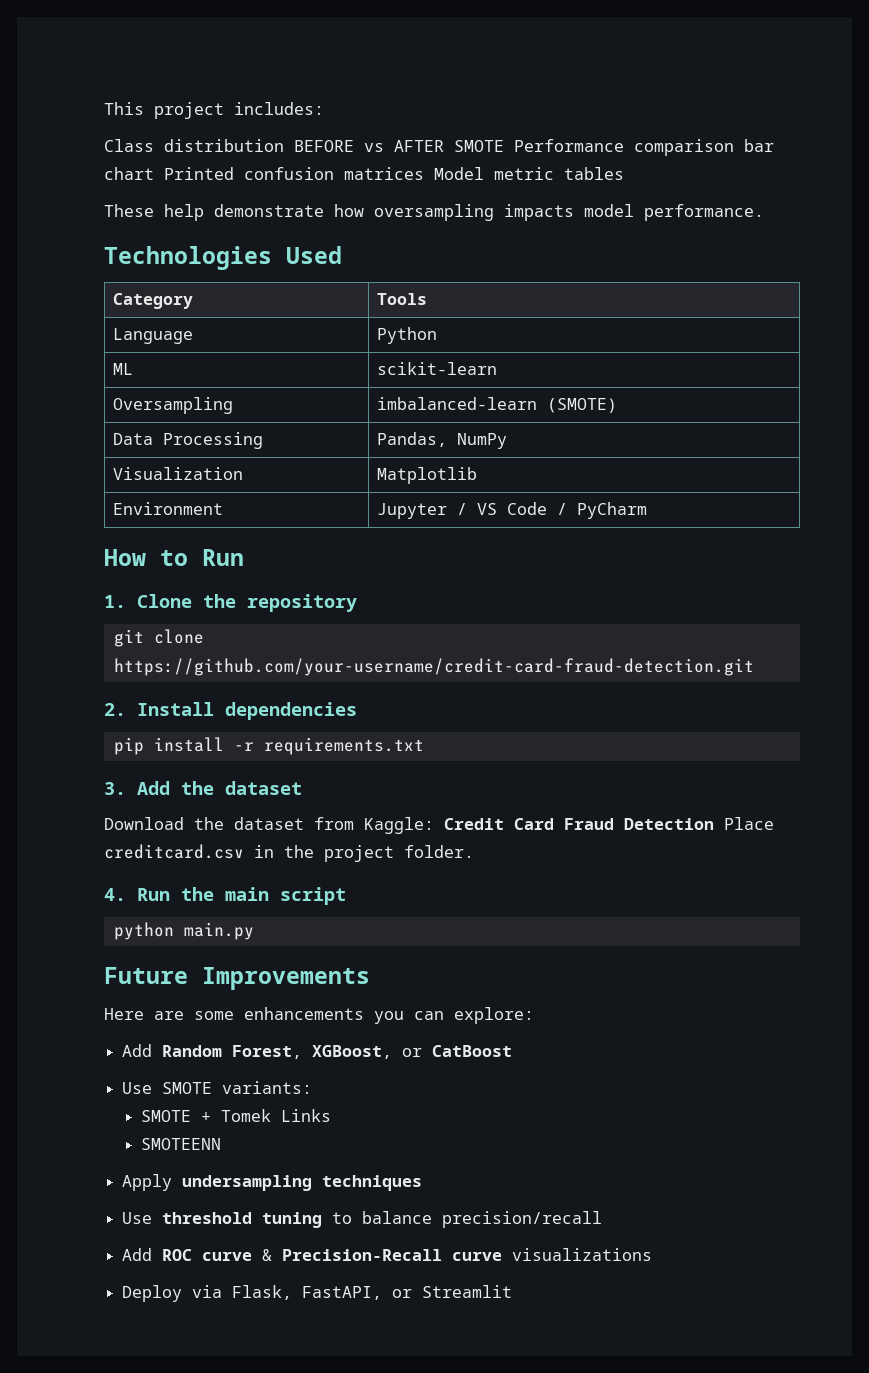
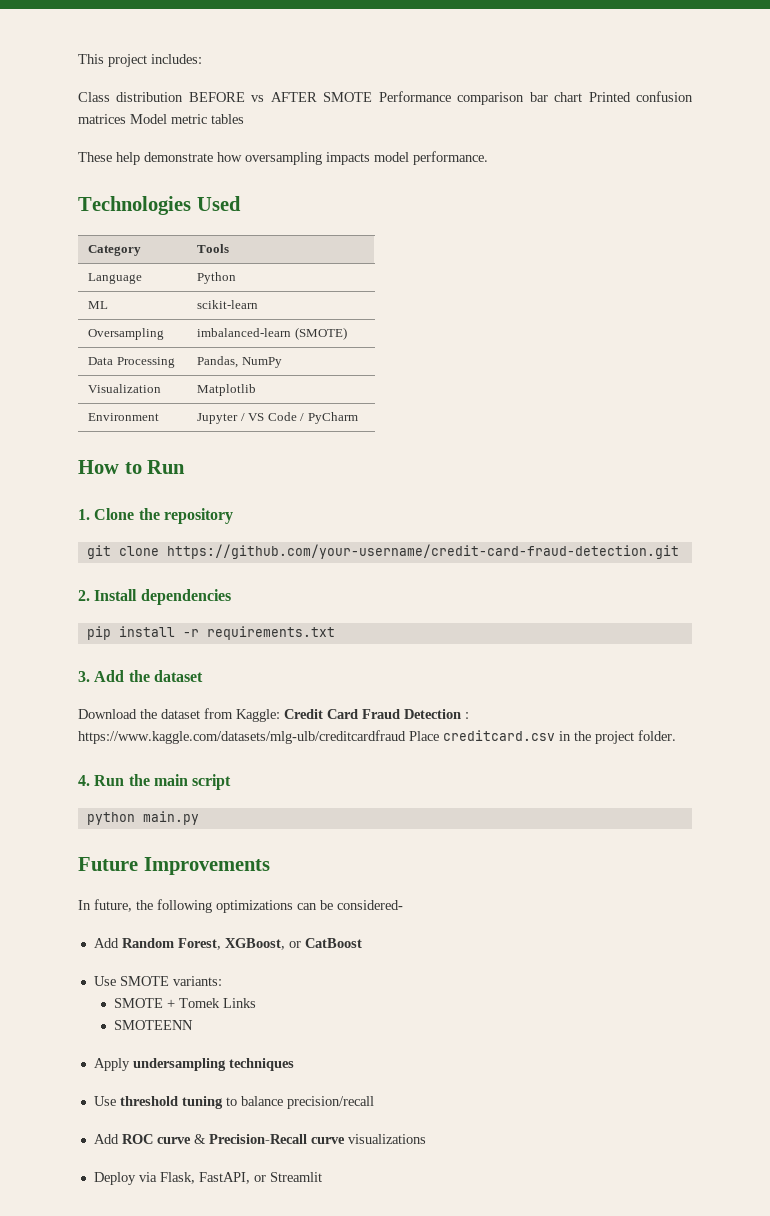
(714, 824) none -> [465,712,469,719] [78,730,406,744] : https://www.kaggle.com/datasets/mlg-ulb/creditcardfraud
[104,1007,534,1024] Here are some enhancements you can explore: -> [78,899,403,913] In future, the following optimizations can be considered-

